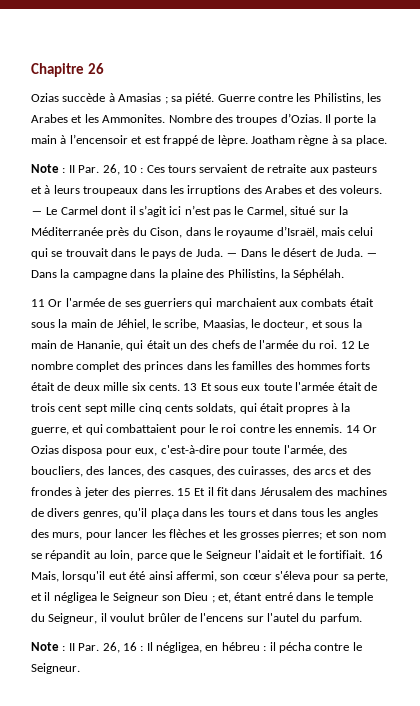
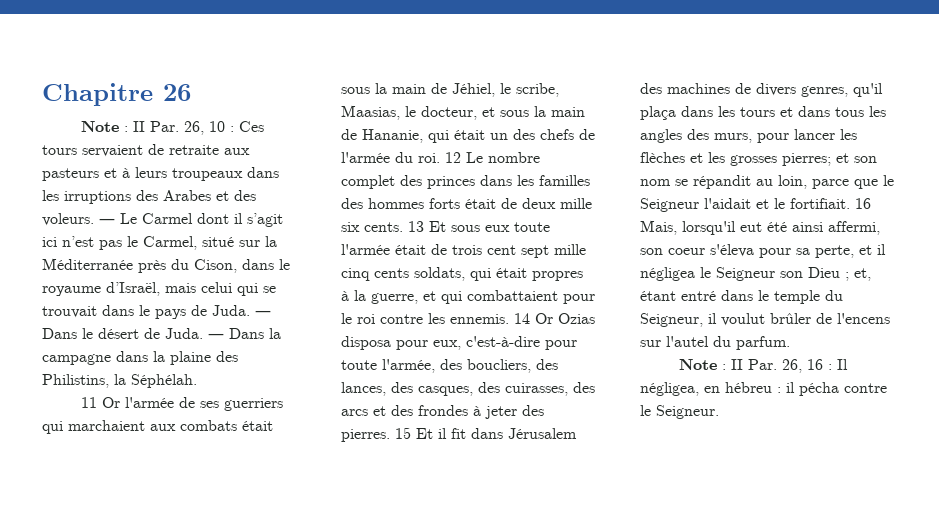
[31,93,382,104] [31,113,376,125] [31,134,387,146] // Ozias succède à Amasias ; sa piété. Guerre contre les Philistins, les Arabes et les Ammonites. Nombre des troupes d’Ozias. Il porte la main à l’encensoir et est frappé de lèpre. Joatham règne à sa place. -> (191, 92) none
[242,574,272,580] cœur -> [668,248,705,255] coeur

